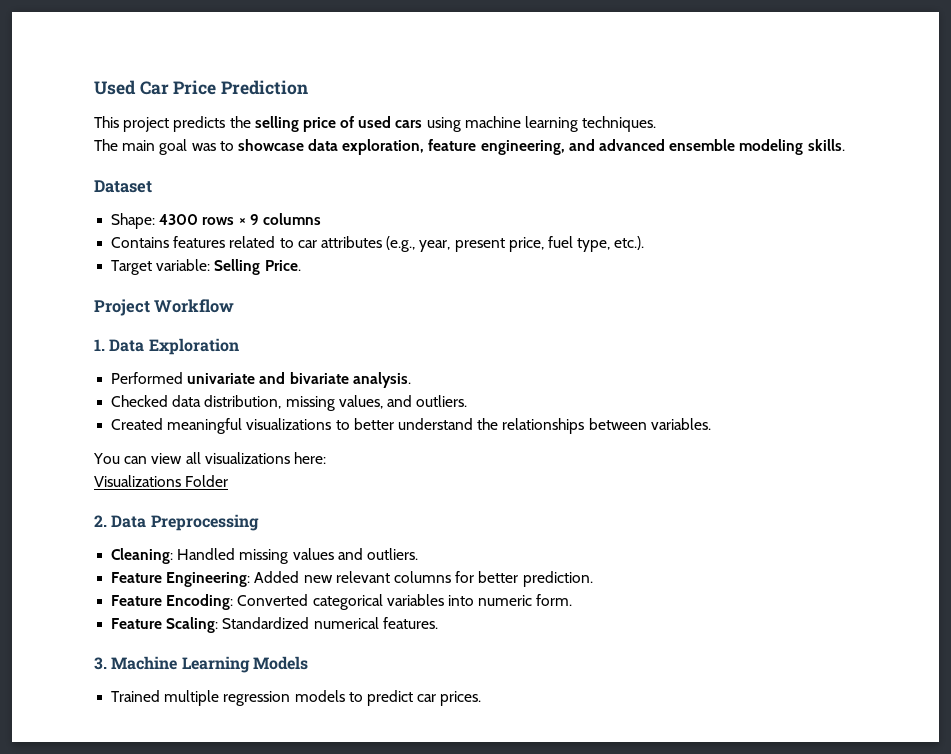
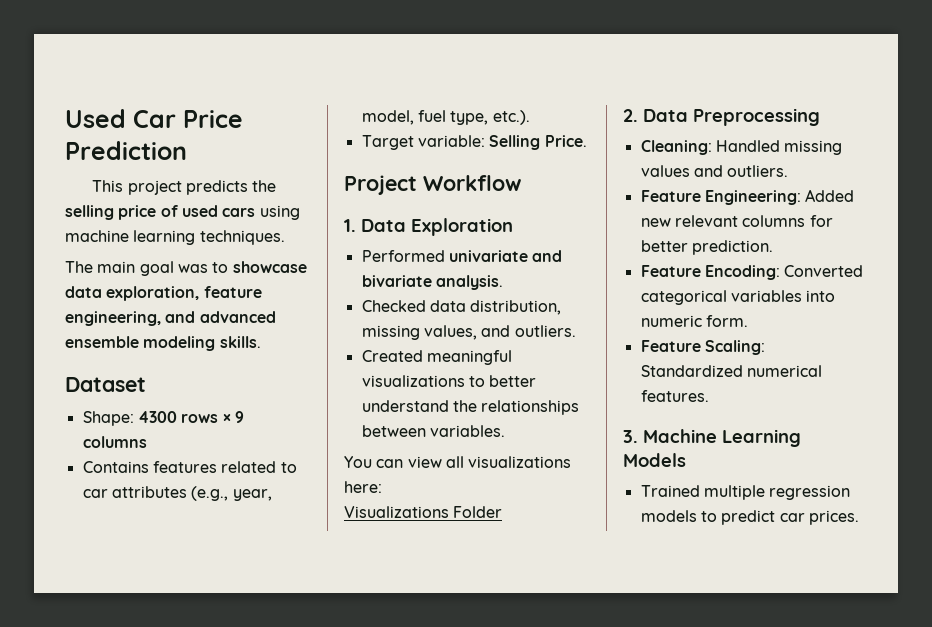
[454,237,544,252] present price, -> [361,110,414,125] model,

